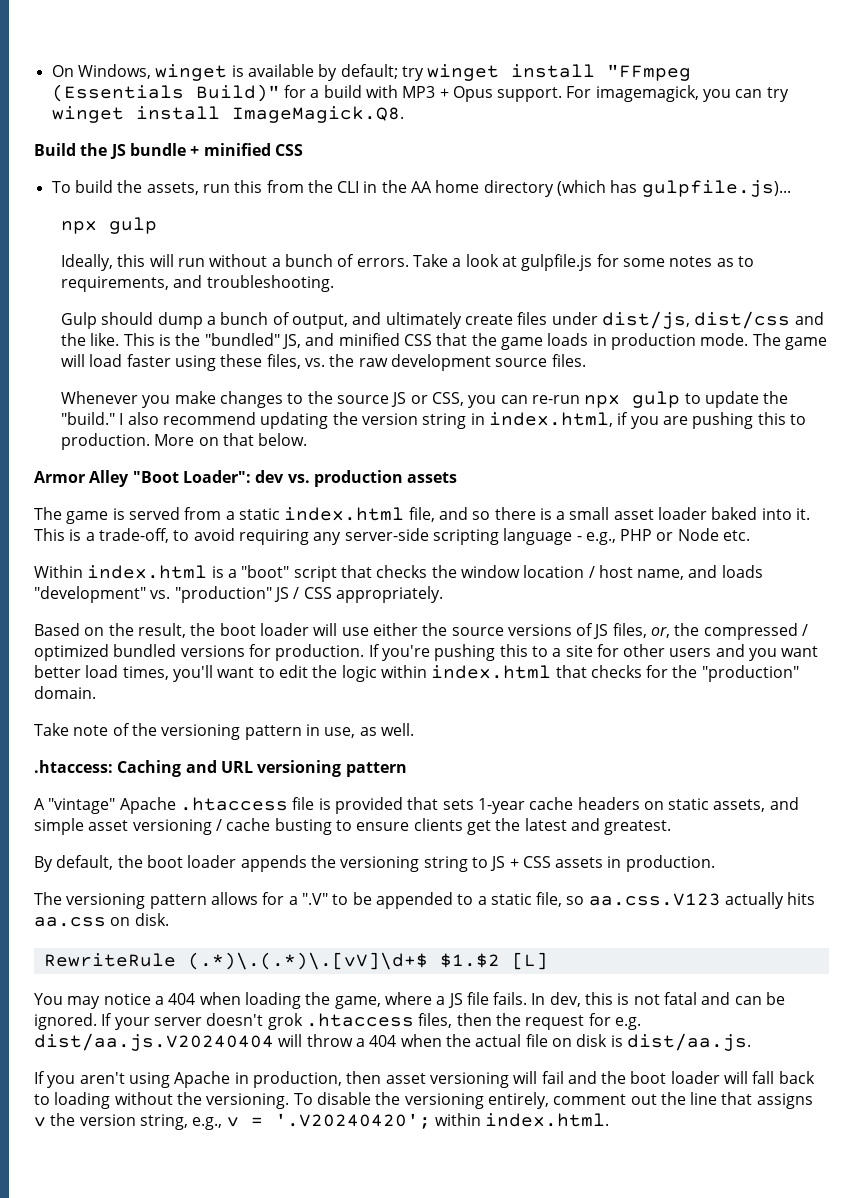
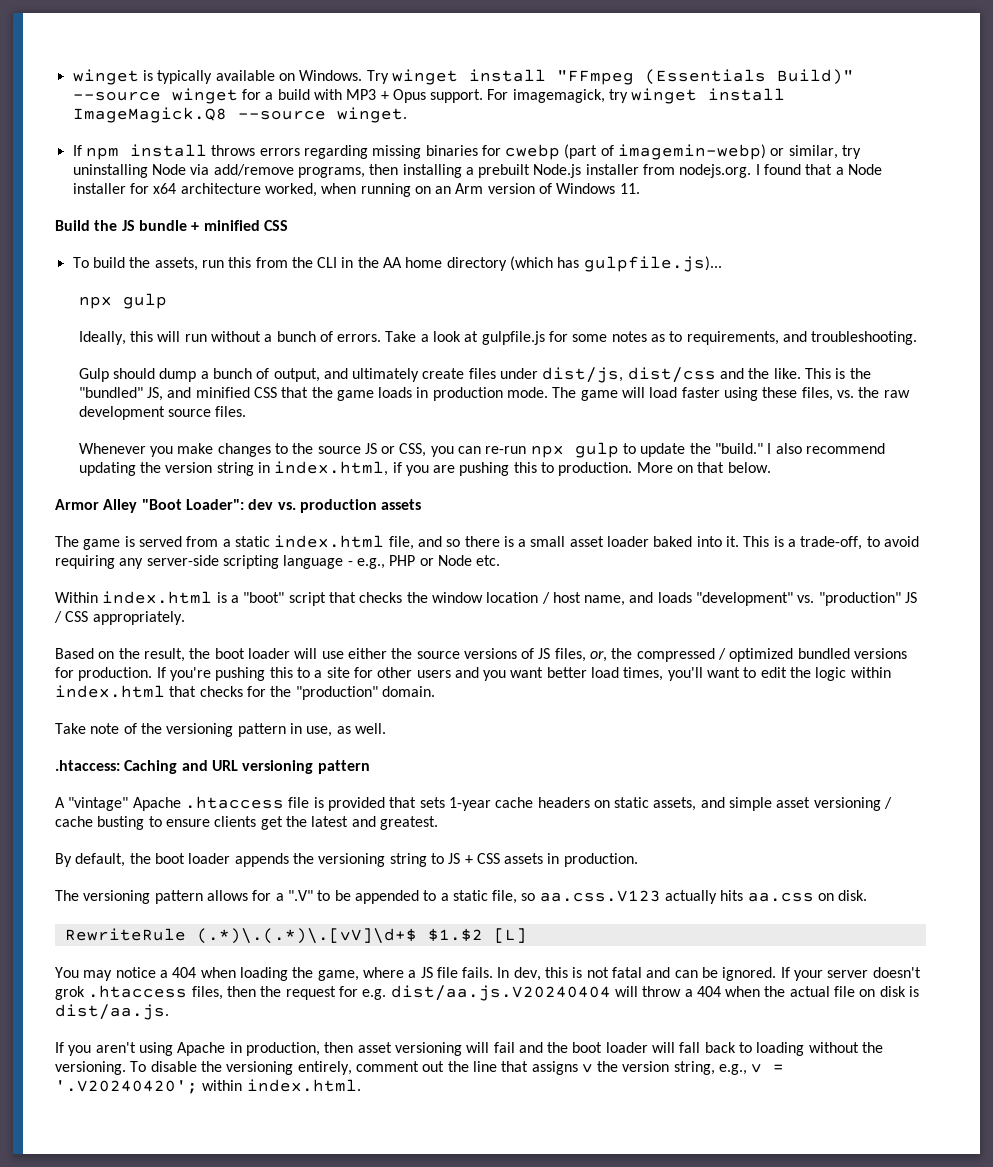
[51,64,424,81] On Windows, winget is available by default; try -> [72,69,389,85] winget is typically available on Windows. Try
(280, 93) none -> [72,88,238,104] --source winget
[703,87,789,102] [51,106,404,123] you can try winget install ImageMagick.Q8. -> [609,88,786,104] [72,107,407,123] [72,144,862,160] [72,164,883,178] [72,183,640,197] try winget install ImageMagick.Q8 --source winget. // If npm install throws errors regarding missing binaries for cwebp (part of imagemin-webp) or similar, try uninstalling Node via add/remove programs, then installing a prebuilt Node.js installer from nodejs.org. I found that a Node installer for x64 architecture worked, when running on an Arm version of Windows 11.

